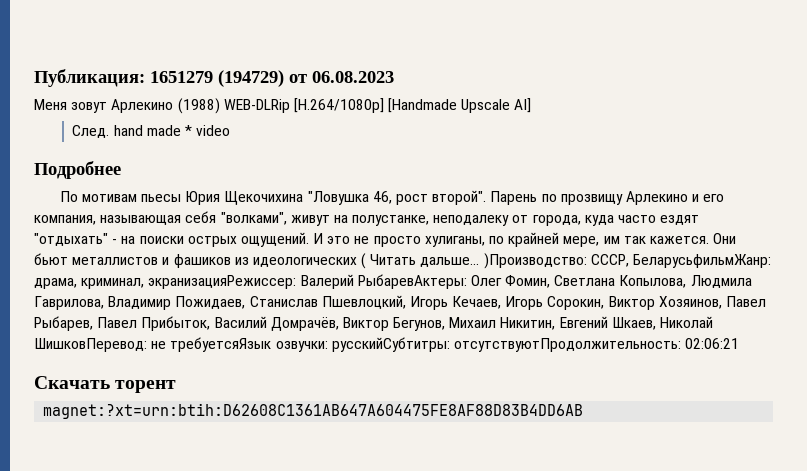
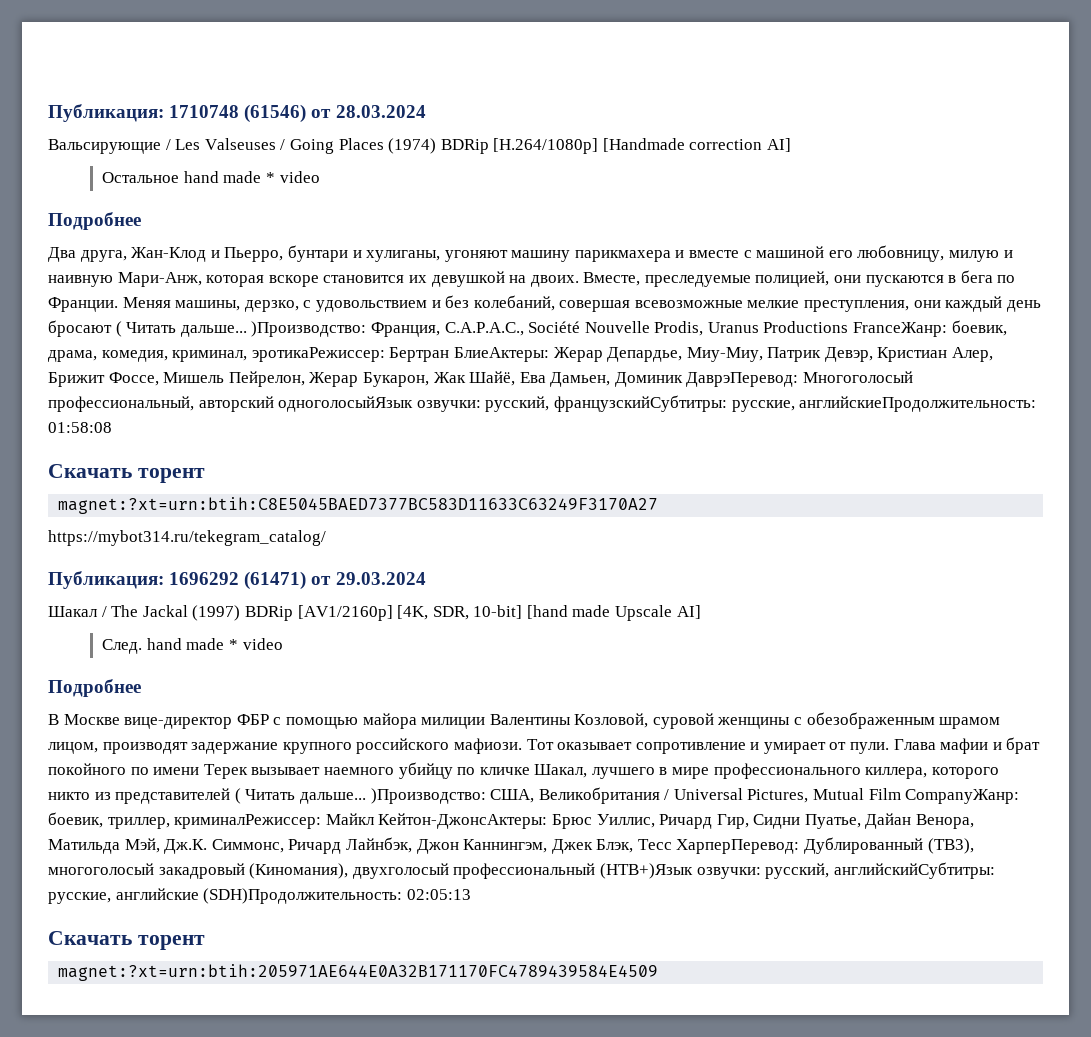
[34,69,394,87] [34,98,458,114] Публикация: 1651279 (194729) от 06.08.2023 // Меня зовут Арлекино (1988) WEB-DLRip [H.264/1080p] [Handmade -> [48,104,426,123] [48,138,792,154] [102,171,320,183] [48,212,141,230] [48,245,1013,262] [48,270,1016,287] [48,295,1041,312] [48,320,1007,337] [48,347,994,362] [48,371,914,387] [48,395,1037,412] [48,422,112,433] [48,464,205,483] [58,497,659,514] [48,530,326,546] [48,571,426,590] [48,605,611,621] Публикация: 1710748 (61546) от 28.03.2024 // Вальсирующие / Les Valseuses / Going Places (1974) BDRip [H.264/1080p] [Handmade correction AI] // Остальное hand made * video // Подробнее // Два друга, Жан-Клод и Пьерро, бунтари и хулиганы, угоняют машину парикмахера и вместе с машиной его любовницу, милую и наивную Мари-Анж, которая вскоре становится их девушкой на двоих. Вместе, преследуемые полицией, они пускаются в бега по Франции. Меняя машины, дерзко, с удовольствием и без колебаний, совершая всевозможные мелкие преступления, они каждый день бросают ( Читать дальше... )Производство: Франция, C.A.P.A.C., Société Nouvelle Prodis, Uranus Productions FranceЖанр: боевик, драма, комедия, криминал, эротикаРежиссер: Бертран БлиеАктеры: Жерар Депардье, Миу-Миу, Патрик Девэр, Кристиан Алер, Брижит Фоссе, Мишель Пейрелон, Жерар Букарон, Жак Шайё, Ева Дамьен, Доминик ДаврэПеревод: Многоголосый профессиональный, авторский одноголосыйЯзык озвучки: русский, французскийСубтитры: русские, английскиеПродолжительность: 01:58:08 // Скачать торент // magnet:?xt=urn:btih:C8E5045BAED7377BC583D11633C63249F3170A27 // https://mybot314.ru/tekegram_catalog/ // Публикация: 1696292 (61471) от 29.03.2024 // Шакал / The Jackal (1997) BDRip [AV1/2160p] [4K, SDR, 10-bit] [hand made
[59,190,725,205] [34,211,700,226] [34,232,737,247] [34,253,772,269] [34,274,752,289] [34,295,767,310] [34,316,714,331] [34,337,740,352] [34,376,177,393] [43,403,584,419] По мотивам пьесы Юрия Щекочихина "Ловушка 46, рост второй". Парень по прозвищу Арлекино и его компания, называющая себя "волками", живут на полустанке, неподалеку от города, куда часто ездят "отдыхать" - на поиски острых ощущений. И это не просто хулиганы, по крайней мере, им так кажется. Они бьют металлистов и фашиков из идеологических ( Читать дальше... )Производство: СССР, БеларусьфильмЖанр: драма, криминал, экранизацияРежиссер: Валерий РыбаревАктеры: Олег Фомин, Светлана Копылова, Людмила Гаврилова, Владимир Пожидаев, Станислав Пшевлоцкий, Игорь Кечаев, Игорь Сорокин, Виктор Хозяинов, Павел Рыбарев, Павел Прибыток, Василий Домрачёв, Виктор Бегунов, Михаил Никитин, Евгений Шкаев, Николай ШишковПеревод: не требуетсяЯзык озвучки: русскийСубтитры: отсутствуютПродолжительность: 02:06:21 // Скачать торент // magnet:?xt=urn:btih:D62608C1361AB647A604475FE8AF88D83B4DD6AB -> [48,712,1001,729] [48,737,1041,754] [48,762,999,779] [48,787,1020,804] [48,812,975,829] [48,837,974,854] [48,862,995,879] [48,888,471,904] [48,931,205,950] [58,964,659,981] В Москве вице-директор ФБР с помощью майора милиции Валентины Козловой, суровой женщины с обезображенным шрамом лицом, производят задержание крупного российского мафиози. Тот оказывает сопротивление и умирает от пули. Глава мафии и брат покойного по имени Терек вызывает наемного убийцу по кличке Шакал, лучшего в мире профессионального киллера, которого никто из представителей ( Читать дальше... )Производство: США, Великобритания / Universal Pictures, Mutual Film CompanyЖанр: боевик, триллер, криминалРежиссер: Майкл Кейтон-ДжонсАктеры: Брюс Уиллис, Ричард Гир, Сидни Пуатье, Дайан Венора, Матильда Мэй, Дж.К. Симмонс, Ричард Лайнбэк, Джон Каннингэм, Джек Блэк, Тесс ХарперПеревод: Дублированный (ТВ3), многоголосый закадровый (Киномания), двухголосый профессиональный (НТВ+)Язык озвучки: русский, английскийСубтитры: русские, английские (SDH)Продолжительность: 02:05:13 // Скачать торент // magnet:?xt=urn:btih:205971AE644E0A32B171170FC4789439584E4509

